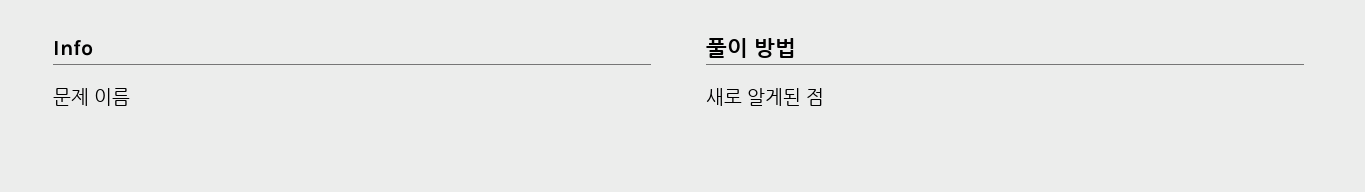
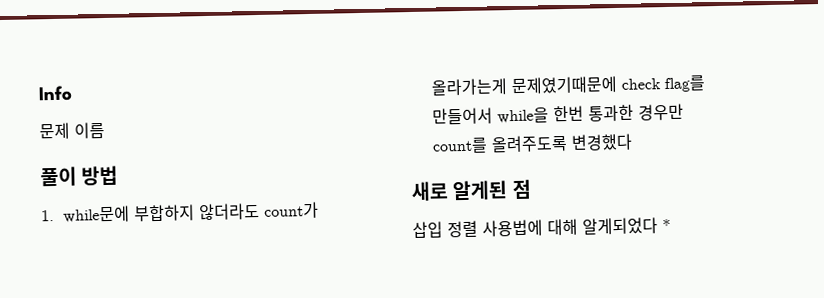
[706,88,824,106] 새로 알게된 점 -> [41,201,320,223] [431,75,706,96] [432,103,685,125] [432,133,634,154] [411,179,531,202] [412,217,671,239] 1. while문에 부합하지 않더라도 count가 올라가는게 문제였기때문에 check flag를 만들어서 while을 한번 통과한 경우만 count를 올려주도록 변경했다 // 새로 알게된 점 // 삽입 정렬 사용법에 대해 알게되었다 *

